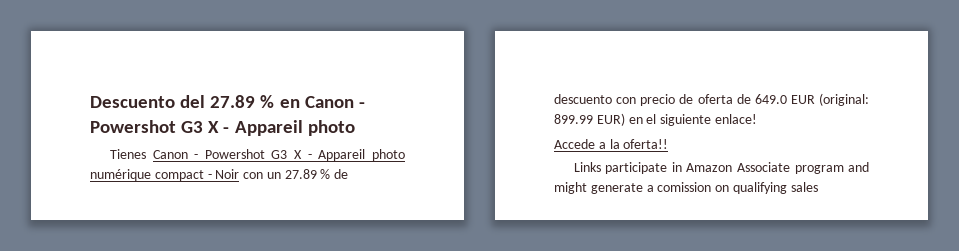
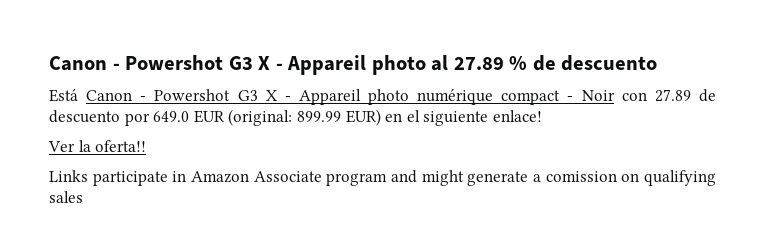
[90,95,365,108] [90,120,355,136] [109,149,146,159] Descuento del 27.89 % en Canon - Powershot G3 X - Appareil photo // Tienes -> [49,55,658,75] [49,89,78,102] Canon - Powershot G3 X - Appareil photo al 27.89 % de descuento // Está
[266,169,349,179] [554,94,751,106] un 27.89 % de descuento con precio de oferta de -> [654,89,716,102] [49,110,150,126] 27.89 de descuento por
[554,139,606,149] Accede a -> [48,141,75,152] Ver

